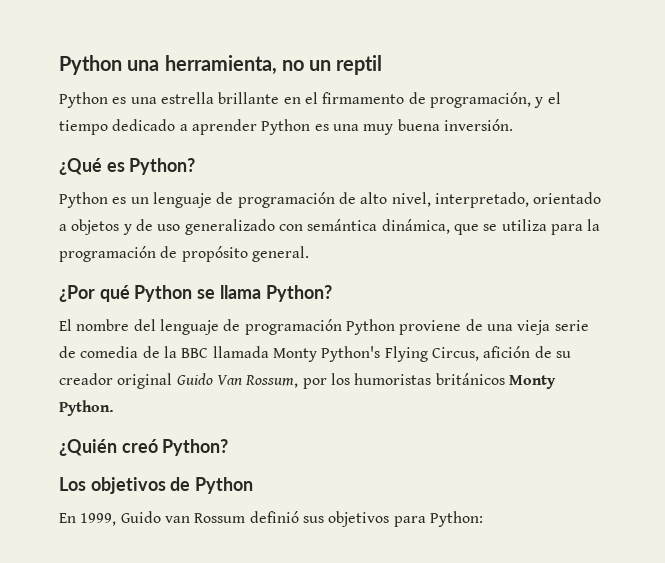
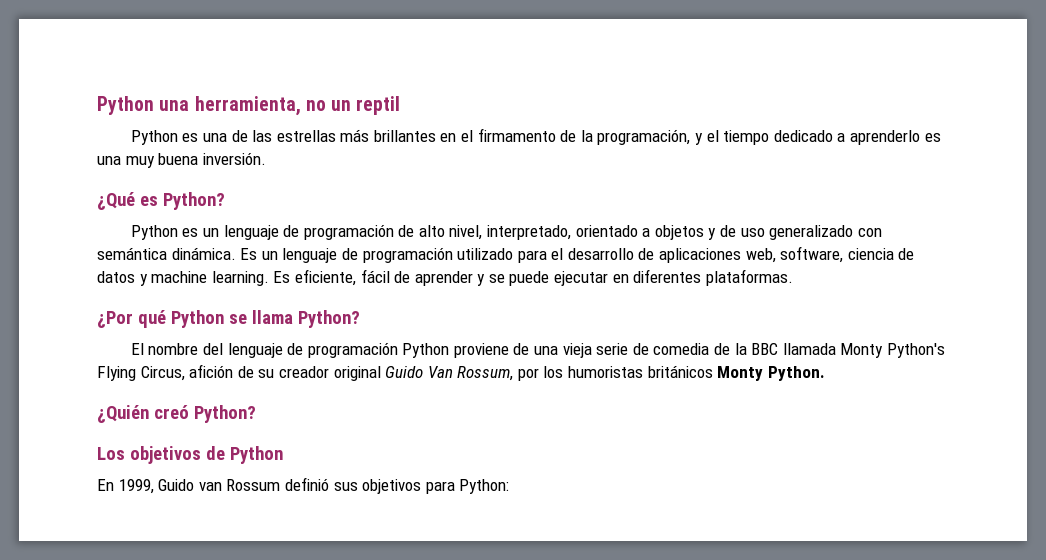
[160,92,280,104] estrella brillante -> [231,129,436,142] de las estrellas más brillantes
(426, 98) none -> [580,130,593,142] la
[191,119,311,135] aprender Python -> [849,130,920,145] aprenderlo
[381,219,601,235] [59,246,309,262] dinámica, que se utiliza para la programación de propósito general. -> [171,246,915,263] [97,269,793,286] dinámica. Es un lenguaje de programación utilizado para el desarrollo de aplicaciones web, software, ciencia de datos y machine learning. Es eficiente, fácil de aprender y se puede ejecutar en diferentes plataformas.

